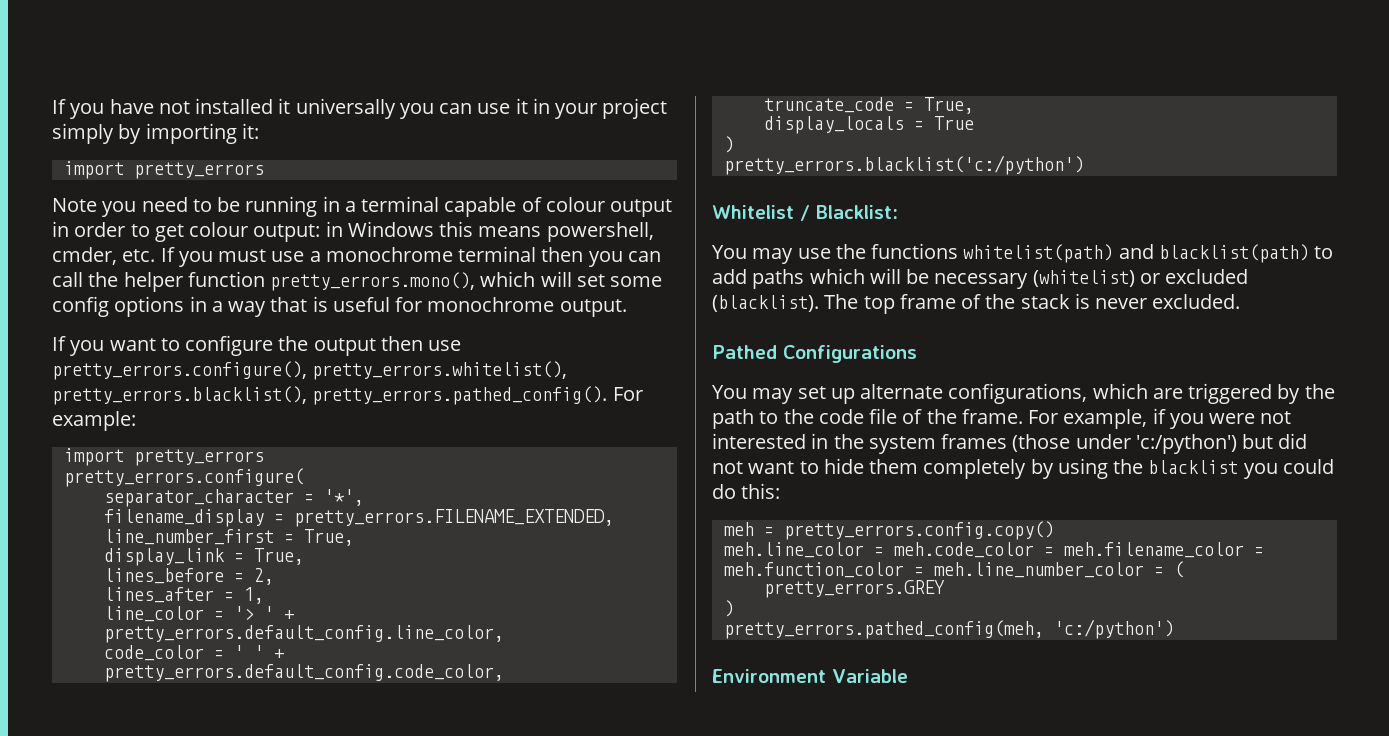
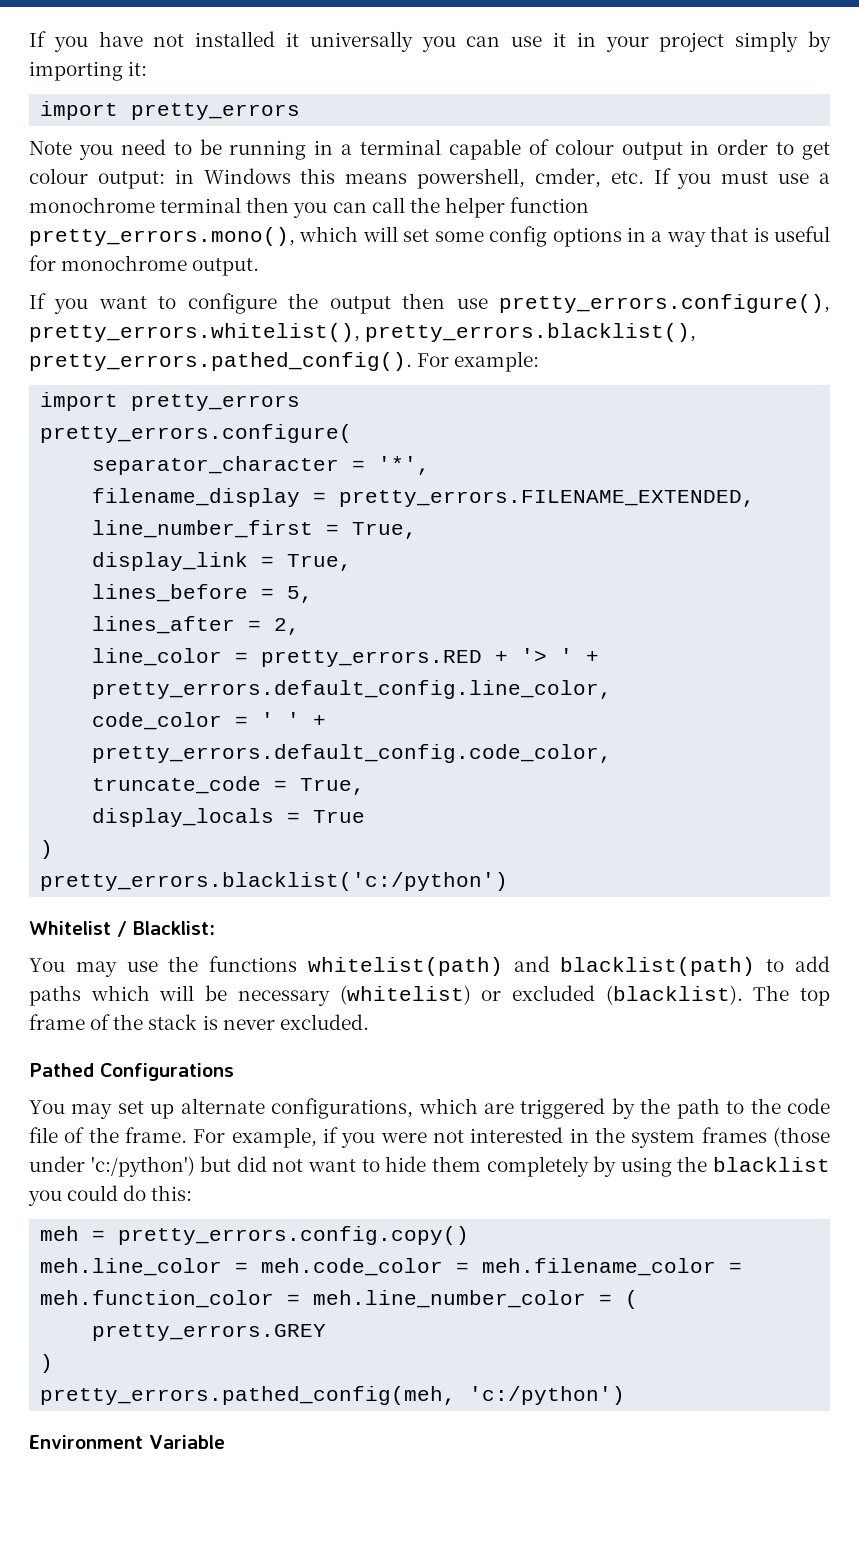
[253,568,274,585] 2, -> [287,586,314,603] 5,
[243,587,264,604] 1, -> [274,618,301,635] 2,
(224, 615) none -> [261,650,509,667] pretty_errors.RED +

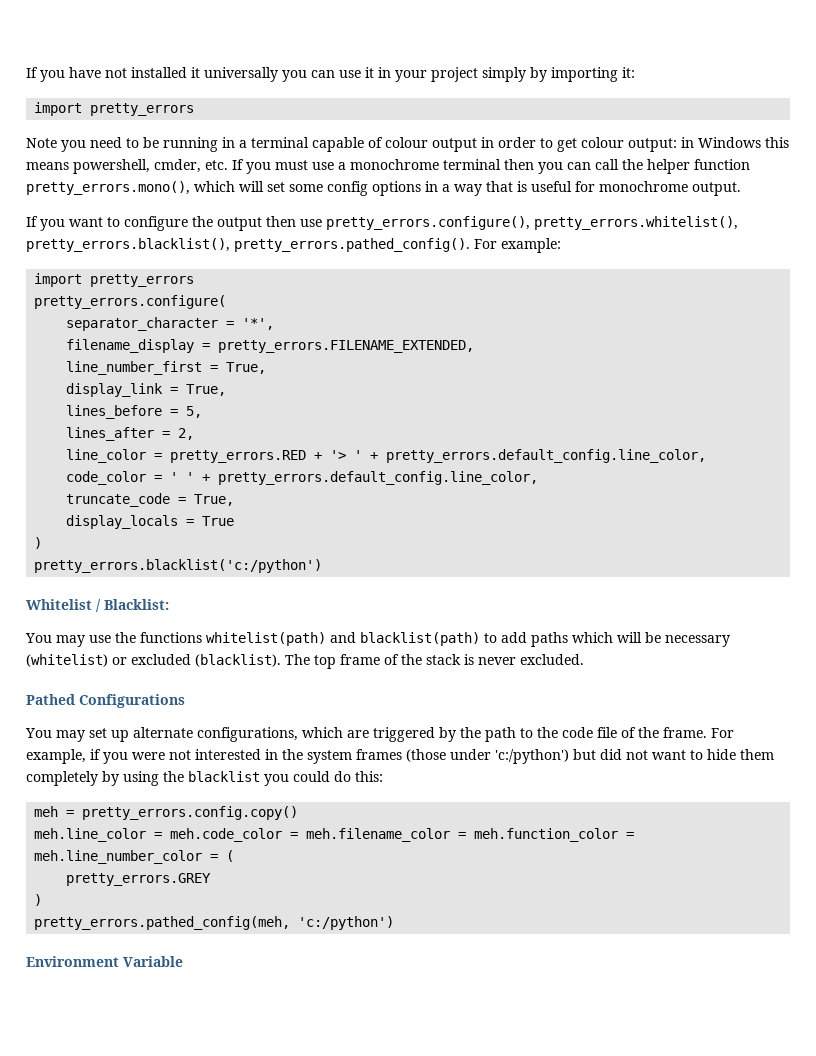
[92,744,613,763] pretty_errors.default_config.code_color, -> [218,471,539,485] pretty_errors.default_config.line_color,

